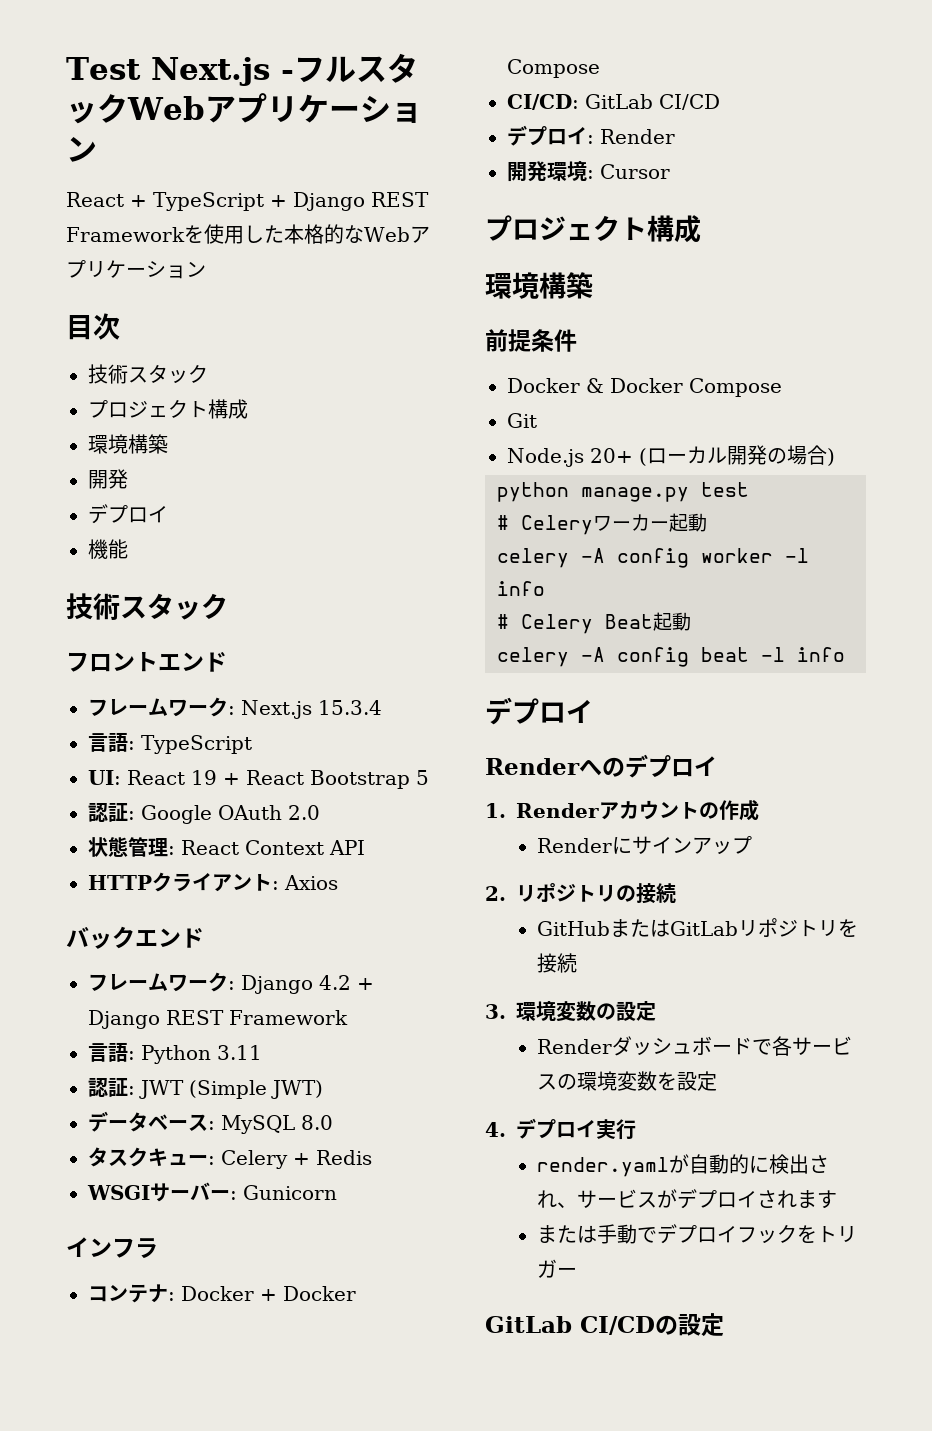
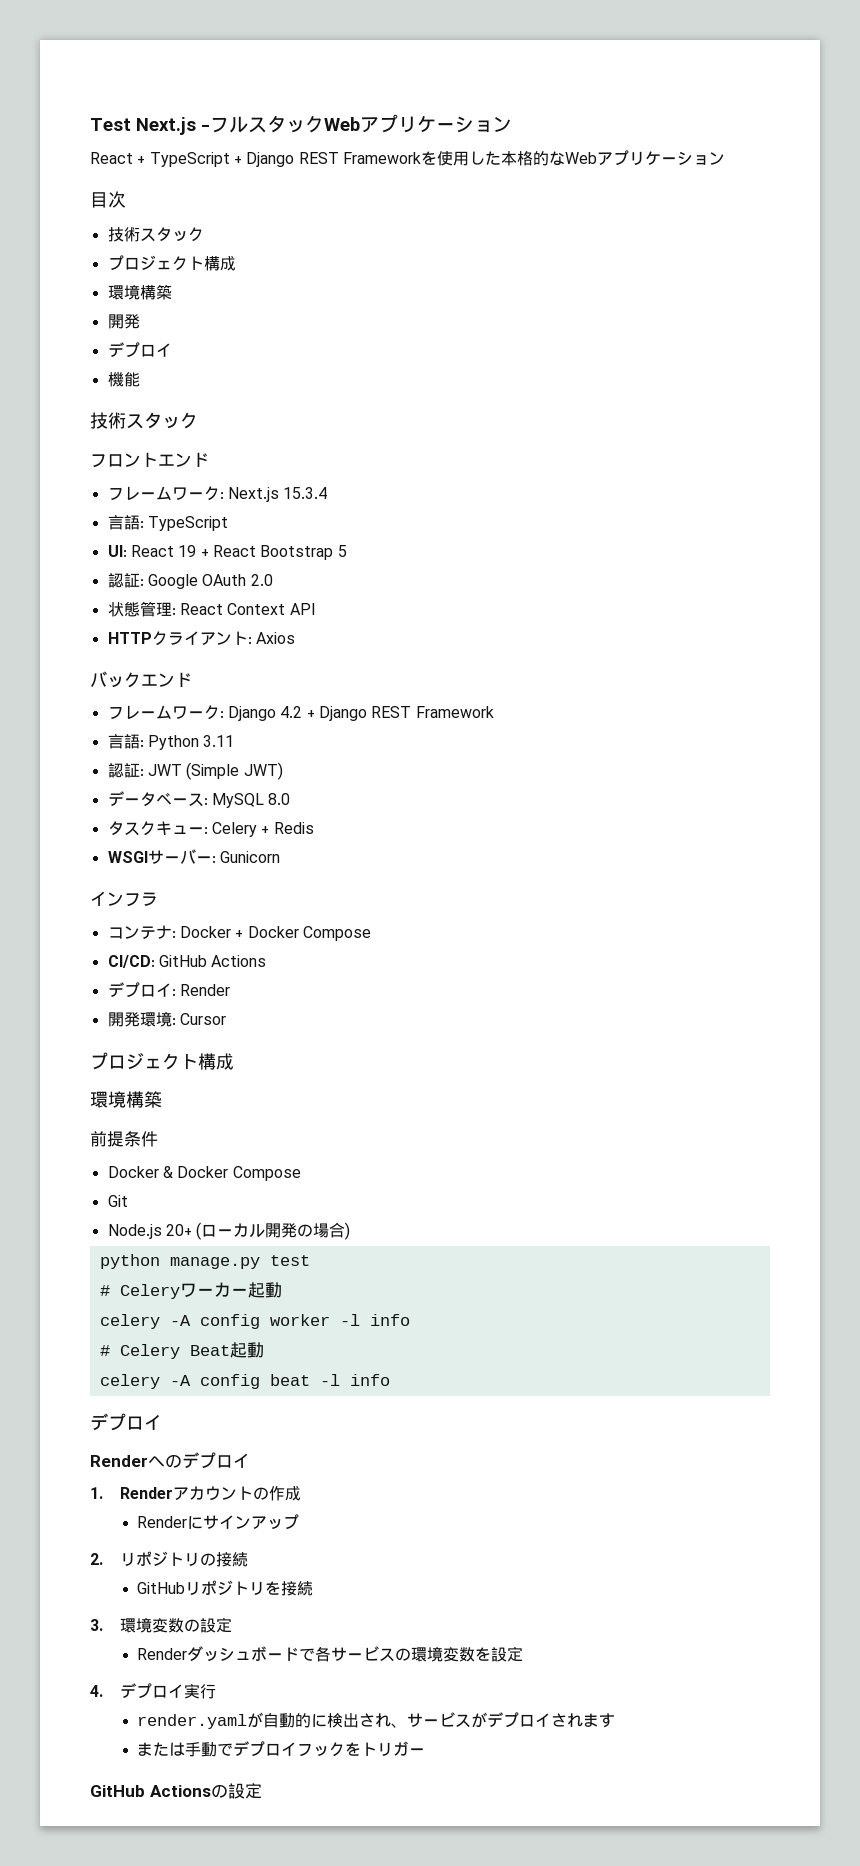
[585,94,720,110] GitLab CI/CD -> [158,955,267,967] GitHub Actions
[610,919,739,937] またはGitLab -> (186, 1588) none
[485,1316,655,1335] GitLab CI/CD -> [90,1785,211,1797] GitHub Actions

